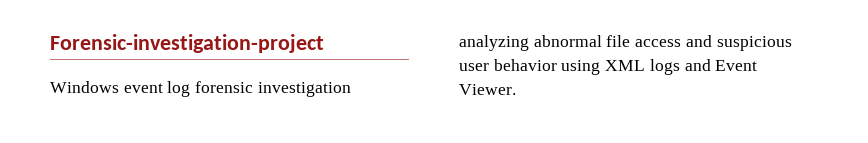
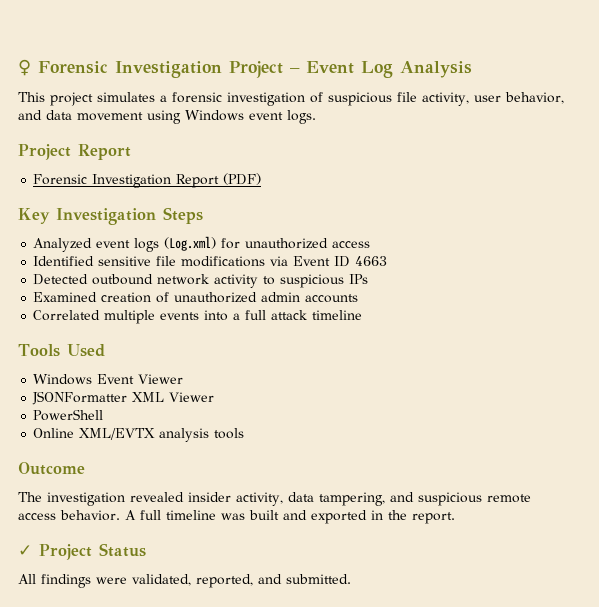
[50,34,324,53] [50,81,351,97] [459,35,792,51] [459,59,758,75] [459,84,516,95] Forensic-investigation-project // Windows event log forensic investigation analyzing abnormal file access and suspicious user behavior using XML logs and Event Viewer. -> [18,59,472,78] [18,92,564,106] [18,110,316,124] [18,144,131,160] [33,173,262,188] [18,207,203,225] [33,236,371,252] [33,256,388,267] [33,274,369,288] [33,292,359,303] [33,310,363,324] [18,344,105,357] [33,374,184,385] [32,391,215,405] [33,409,104,421] [33,428,245,442] [18,462,85,475] [18,492,531,506] [18,510,455,524] [18,543,146,560] [18,574,351,588] ♀ Forensic Investigation Project – Event Log Analysis // This project simulates a forensic investigation of suspicious file activity, user behavior, and data movement using Windows event logs. // Project Report // Forensic Investigation Report (PDF) // Key Investigation Steps // Analyzed event logs (Log.xml) for unauthorized access // Identified sensitive file modifications via Event ID 4663 // Detected outbound network activity to suspicious IPs // Examined creation of unauthorized admin accounts // Correlated multiple events into a full attack timeline // Tools Used // Windows Event Viewer // JSONFormatter XML Viewer // PowerShell // Online XML/EVTX analysis tools // Outcome // The investigation revealed insider activity, data tampering, and suspicious remote access behavior. A full timeline was built and exported in the report. // ✓ Project Status // All findings were validated, reported, and submitted.

